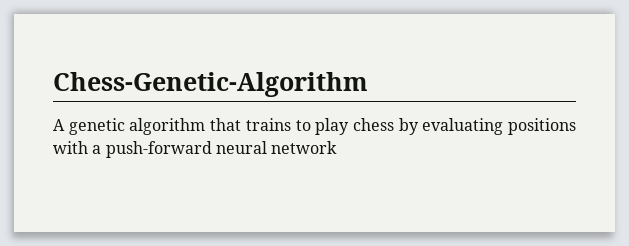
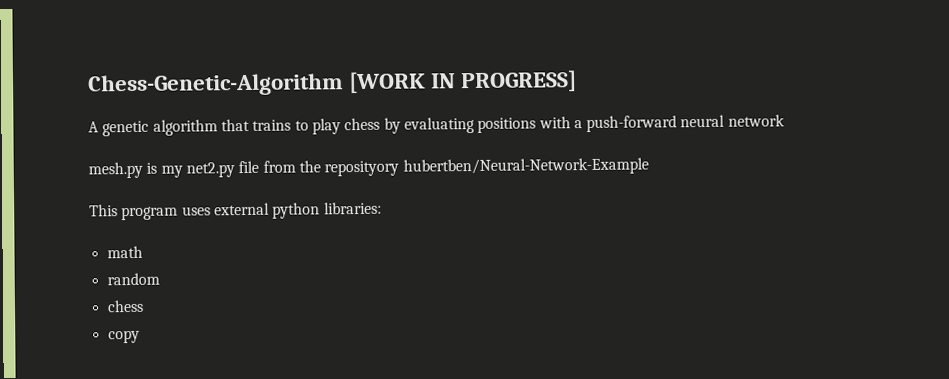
(368, 84) none -> [348,70,578,94] [WORK IN PROGRESS]
(338, 147) none -> [88,157,649,179] [89,201,382,221] [106,245,143,259] [106,272,160,286] [106,299,144,313] [107,329,140,344] // mesh.py is my net2.py file from the reposityory hubertben/Neural-Network-Example // This program uses external python libraries: // math // random // chess // copy

